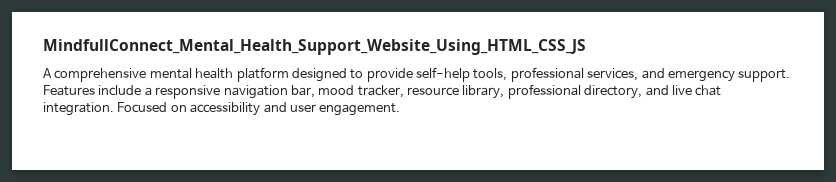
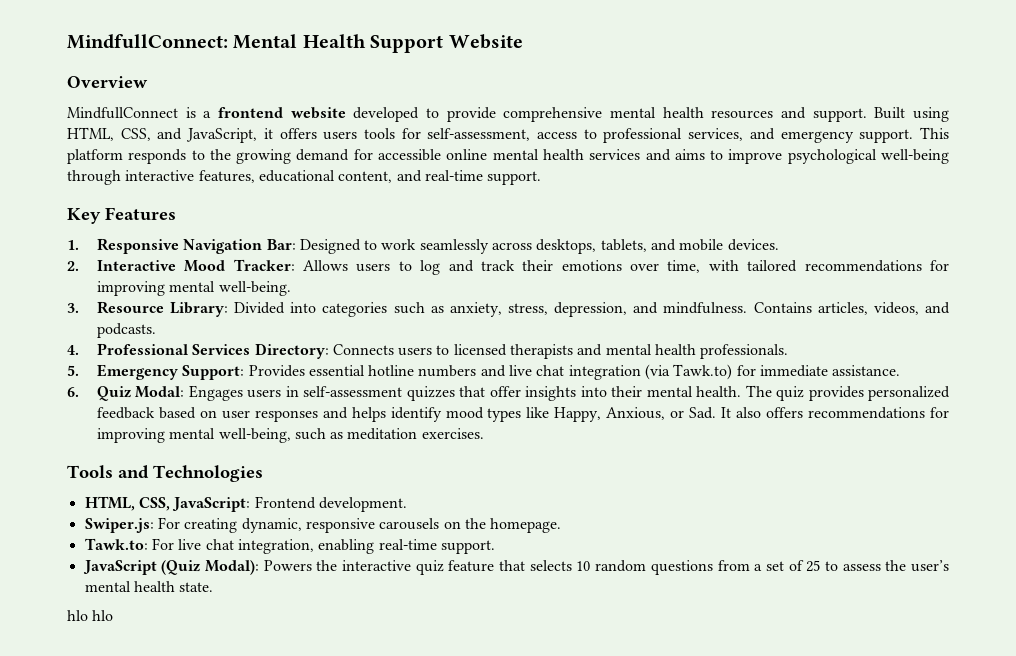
[43,39,586,55] [43,67,508,82] MindfullConnect_Mental_Health_Support_Website_Using_HTML_CSS_JS // A comprehensive mental health platform designed to provide self-help tools, -> [67,34,523,53] [67,76,148,88] [67,107,949,122] [67,127,597,143] MindfullConnect: Mental Health Support Website // Overview // MindfullConnect is a frontend website developed to provide comprehensive mental health resources and support. Built using HTML, CSS, and JavaScript, it offers users tools for self-assessment, access to
[43,84,722,99] [43,102,401,116] Features include a responsive navigation bar, mood tracker, resource library, professional directory, and live chat integration. Focused on accessibility and user engagement. -> [920,127,950,139] [67,149,949,164] [67,170,542,185] [67,207,176,224] [67,238,779,254] [67,259,950,275] [96,281,291,296] [67,301,950,317] [96,323,156,338] [67,343,789,359] [67,364,901,380] [67,385,950,401] [96,407,949,422] [96,428,484,443] [67,465,263,482] [84,496,407,512] [84,517,562,533] [84,538,495,554] [82,560,950,575] [84,581,214,592] [67,610,114,621] This platform responds to the growing demand for accessible online mental health services and aims to improve psychological well-being through interactive features, educational content, and real-time support. // Key Features // 1. Responsive Navigation Bar: Designed to work seamlessly across desktops, tablets, and mobile devices. // 2. Interactive Mood Tracker: Allows users to log and track their emotions over time, with tailored recommendations for improving mental well-being. // 3. Resource Library: Divided into categories such as anxiety, stress, depression, and mindfulness. Contains articles, videos, and podcasts. // 4. Professional Services Directory: Connects users to licensed therapists and mental health professionals. // 5. Emergency Support: Provides essential hotline numbers and live chat integration (via Tawk.to) for immediate assistance. // 6. Quiz Modal: Engages users in self-assessment quizzes that offer insights into their mental health. The quiz provides personalized feedback based on user responses and helps identify mood types like Happy, Anxious, or Sad. It also offers recommendations for improving mental well-being, such as meditation exercises. // Tools and Technologies // HTML, CSS, JavaScript: Frontend development. // Swiper.js: For creating dynamic, responsive carousels on the homepage. // Tawk.to: For live chat integration, enabling real-time support. // JavaScript (Quiz Modal): Powers the interactive quiz feature that selects 10 random questions from a set of 25 to assess the user’s mental health state. // hlo hlo

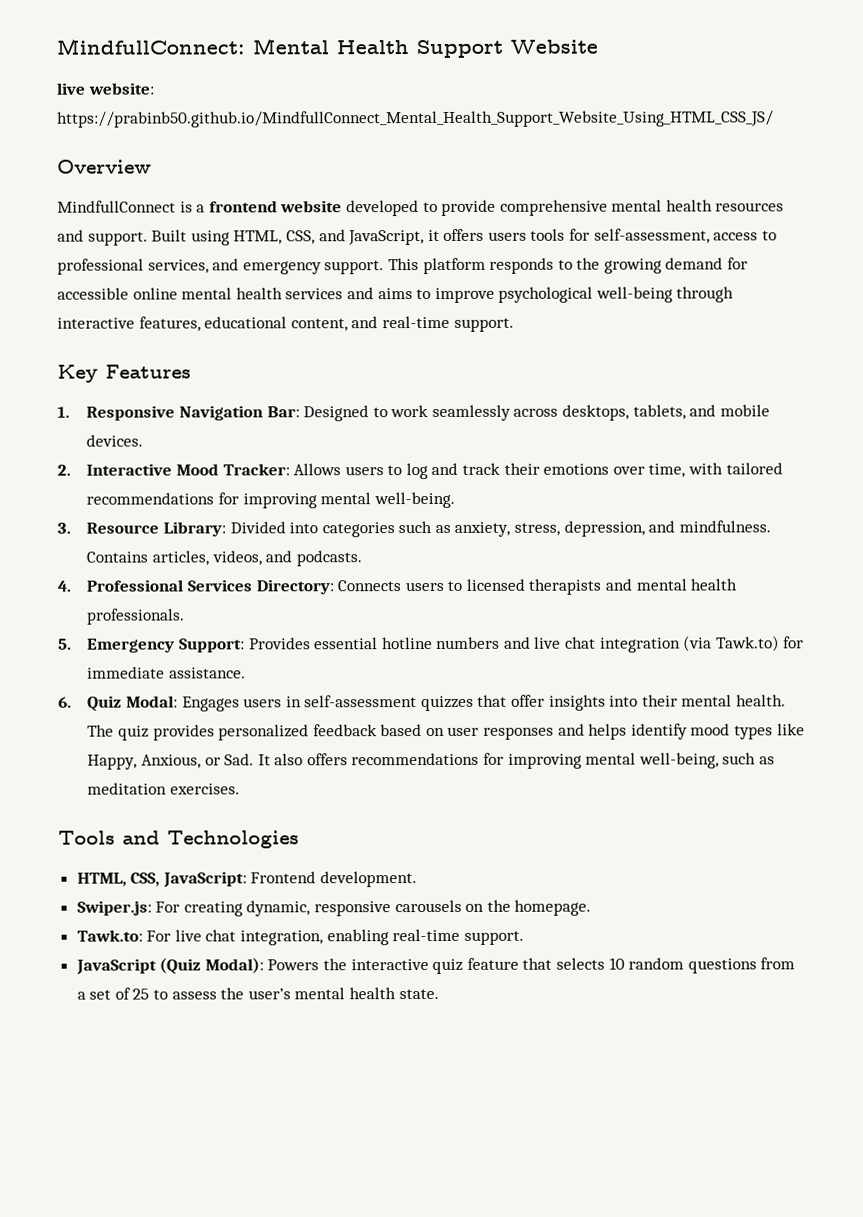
(523, 41) none -> [56,82,155,95] [57,110,774,128] // live website: https://prabinb50.github.io/MindfullConnect_Mental_Health_Support_Website_Using_HTML_CSS_JS/
[67,610,114,621] // hlo hlo -> (439, 994) none

